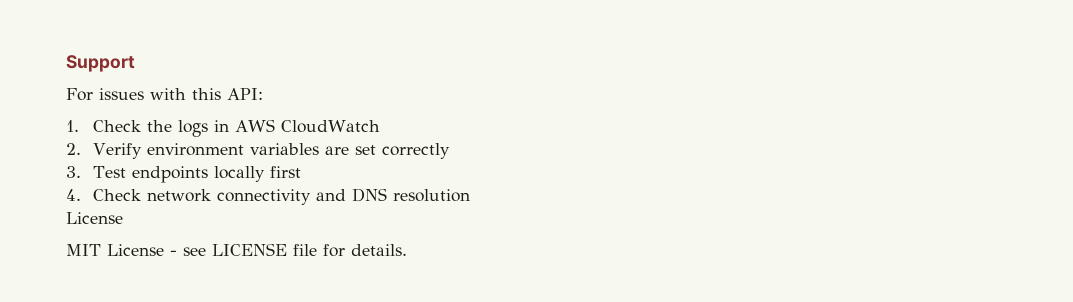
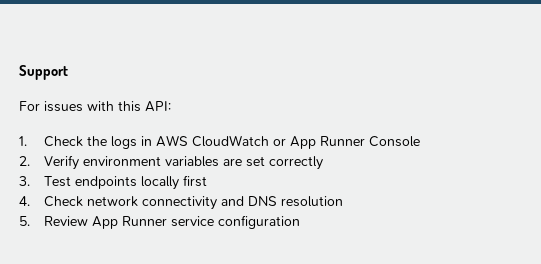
(381, 126) none -> [272,136,420,149] or App Runner Console
[66,212,123,224] [66,243,407,257] License // MIT License - see LICENSE file for details. -> [19,215,300,229] 5. Review App Runner service configuration

